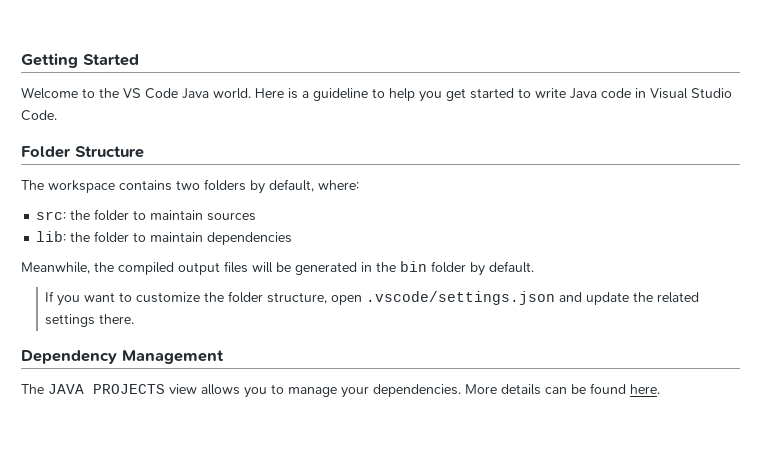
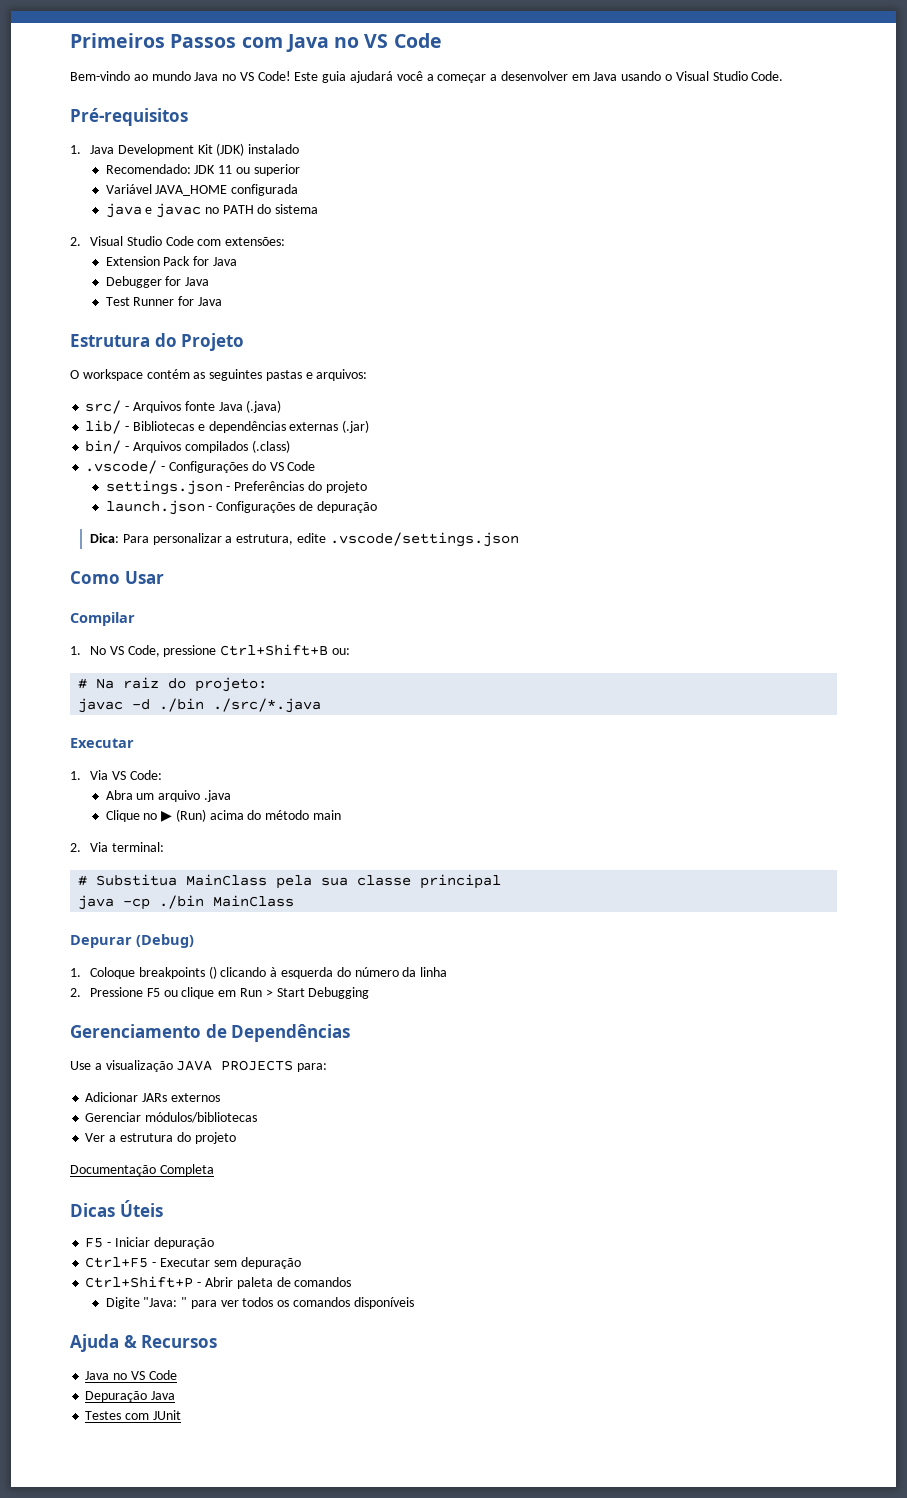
[21,53,139,68] [21,87,732,102] [21,110,57,121] [21,146,144,158] [21,179,359,194] [36,209,257,221] [36,231,293,245] [21,261,534,276] [45,291,700,306] [45,314,135,327] [21,350,224,364] [21,383,660,398] Getting Started // Welcome to the VS Code Java world. Here is a guideline to help you get started to write Java code in Visual Studio Code. // Folder Structure // The workspace contains two folders by default, where: // src: the folder to maintain sources // lib: the folder to maintain dependencies // Meanwhile, the compiled output files will be generated in the bin folder by default. // If you want to customize the folder structure, open .vscode/settings.json and update the related settings there. // Dependency Management // The JAVA PROJECTS view allows you to manage your dependencies. More details can be found here. -> [70,33,442,52] [70,71,784,83] [70,108,188,126] [70,143,300,156] [105,164,300,176] [105,184,299,196] [105,203,319,218] [70,236,286,246] [105,256,237,266] [105,276,210,288] [105,296,222,306] [70,333,245,351] [70,369,368,381] [85,400,282,414] [85,420,370,434] [85,440,290,454] [85,460,316,474] [105,480,367,495] [105,500,377,515] [90,532,519,547] [70,571,164,584] [70,612,135,626] [70,644,351,657] [78,677,268,692] [78,698,322,713] [70,738,134,748] [70,770,162,780] [105,790,231,802] [105,809,341,822] [70,842,164,852] [78,874,502,889] [78,895,295,910] [70,934,194,948] [70,966,448,979] [70,987,370,999] [70,1024,351,1042] [70,1060,328,1072] [85,1092,220,1102] [85,1112,258,1123] [85,1132,236,1144] [70,1164,214,1176] [70,1200,163,1217] [85,1237,214,1249] [85,1257,301,1269] [85,1276,352,1289] [105,1297,414,1309] [70,1334,218,1352] [85,1370,177,1380] [85,1391,176,1402] [85,1410,181,1420] Primeiros Passos com Java no VS Code // Bem-vindo ao mundo Java no VS Code! Este guia ajudará você a começar a desenvolver em Java usando o Visual Studio Code. // Pré-requisitos // 1. Java Development Kit (JDK) instalado // Recomendado: JDK 11 ou superior // Variável JAVA_HOME configurada // java e javac no PATH do sistema // 2. Visual Studio Code com extensões: // Extension Pack for Java // Debugger for Java // Test Runner for Java // Estrutura do Projeto // O workspace contém as seguintes pastas e arquivos: // src/ - Arquivos fonte Java (.java) // lib/ - Bibliotecas e dependências externas (.jar) // bin/ - Arquivos compilados (.class) // .vscode/ - Configurações do VS Code // settings.json - Preferências do projeto // launch.json - Configurações de depuração // Dica: Para personalizar a estrutura, edite .vscode/settings.json // Como Usar // Compilar // 1. No VS Code, pressione Ctrl+Shift+B ou: // # Na raiz do projeto: // javac -d ./bin ./src/*.java // Executar // 1. Via VS Code: // Abra um arquivo .java // Clique no ▶ (Run) acima do método main // 2. Via terminal: // # Substitua MainClass pela sua classe principal // java -cp ./bin MainClass // Depurar (Debug) // 1. Coloque breakpoints () clicando à esquerda do número da linha // 2. Pressione F5 ou clique em Run > Start Debugging // Gerenciamento de Dependências // Use a visualização JAVA PROJECTS para: // Adicionar JARs externos // Gerenciar módulos/bibliotecas // Ver a estrutura do projeto // Documentação Completa // Dicas Úteis // F5 - Iniciar depuração // Ctrl+F5 - Executar sem depuração // Ctrl+Shift+P - Abrir paleta de comandos // Digite "Java: " para ver todos os comandos disponíveis // Ajuda & Recursos // Java no VS Code // Depuração Java // Testes com JUnit

